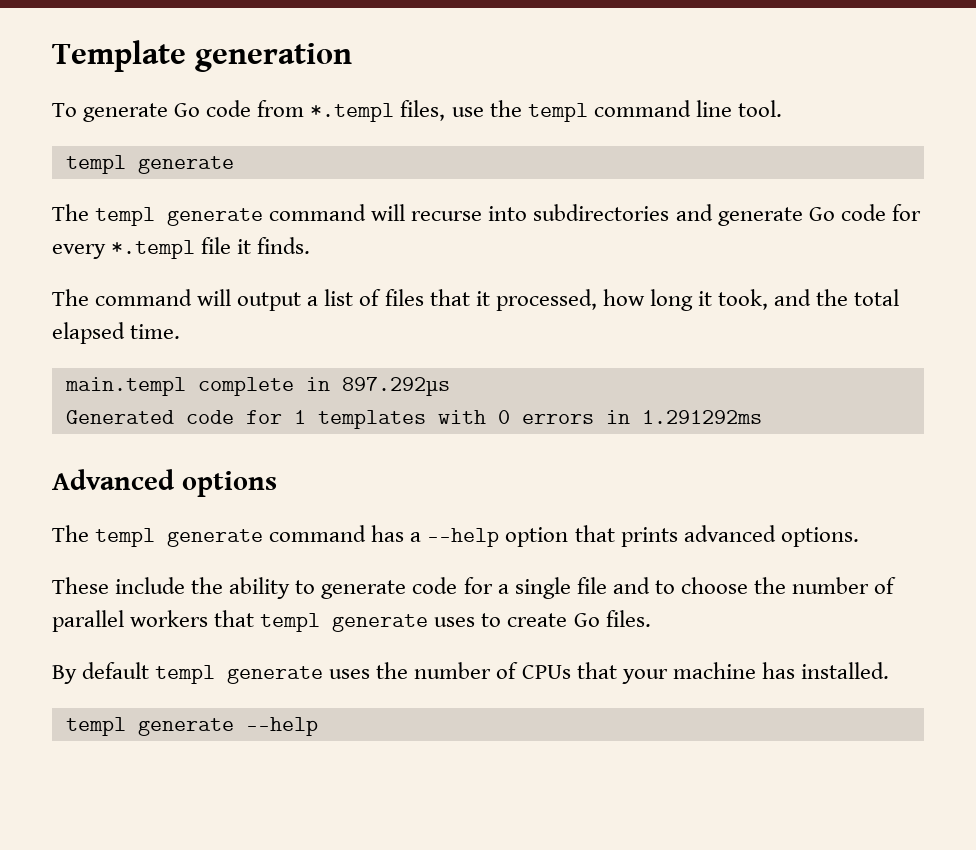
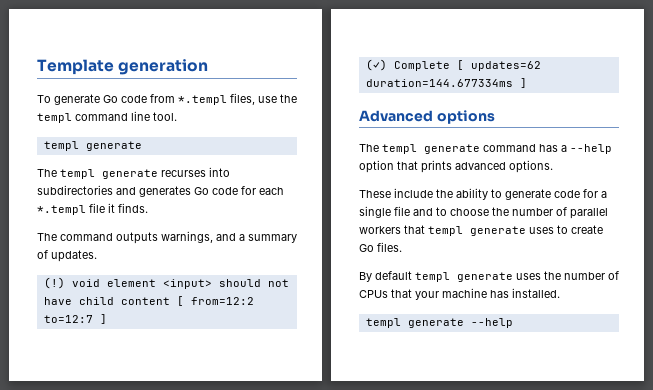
[269,204,483,221] command will recurse -> [161,170,206,177] recurses
[717,207,803,226] generate -> [139,186,191,197] generates
[52,244,106,259] every -> [259,187,284,195] each
[197,289,900,311] [52,322,181,344] [64,377,450,396] [65,410,762,429] will output a list of files that it processed, how long it took, and the total elapsed time. // main.templ complete in 897.292µs // Generated code for 1 templates with 0 errors in 1.291292ms -> [116,231,297,244] [37,250,97,262] [43,277,289,289] [43,296,254,306] [43,314,107,324] [365,59,541,71] [365,78,527,88] outputs warnings, and a summary of updates. // (!) void element <input> should not have child content [ from=12:2 to=12:7 ] // (✓) Complete [ updates=62 duration=144.677334ms ]

